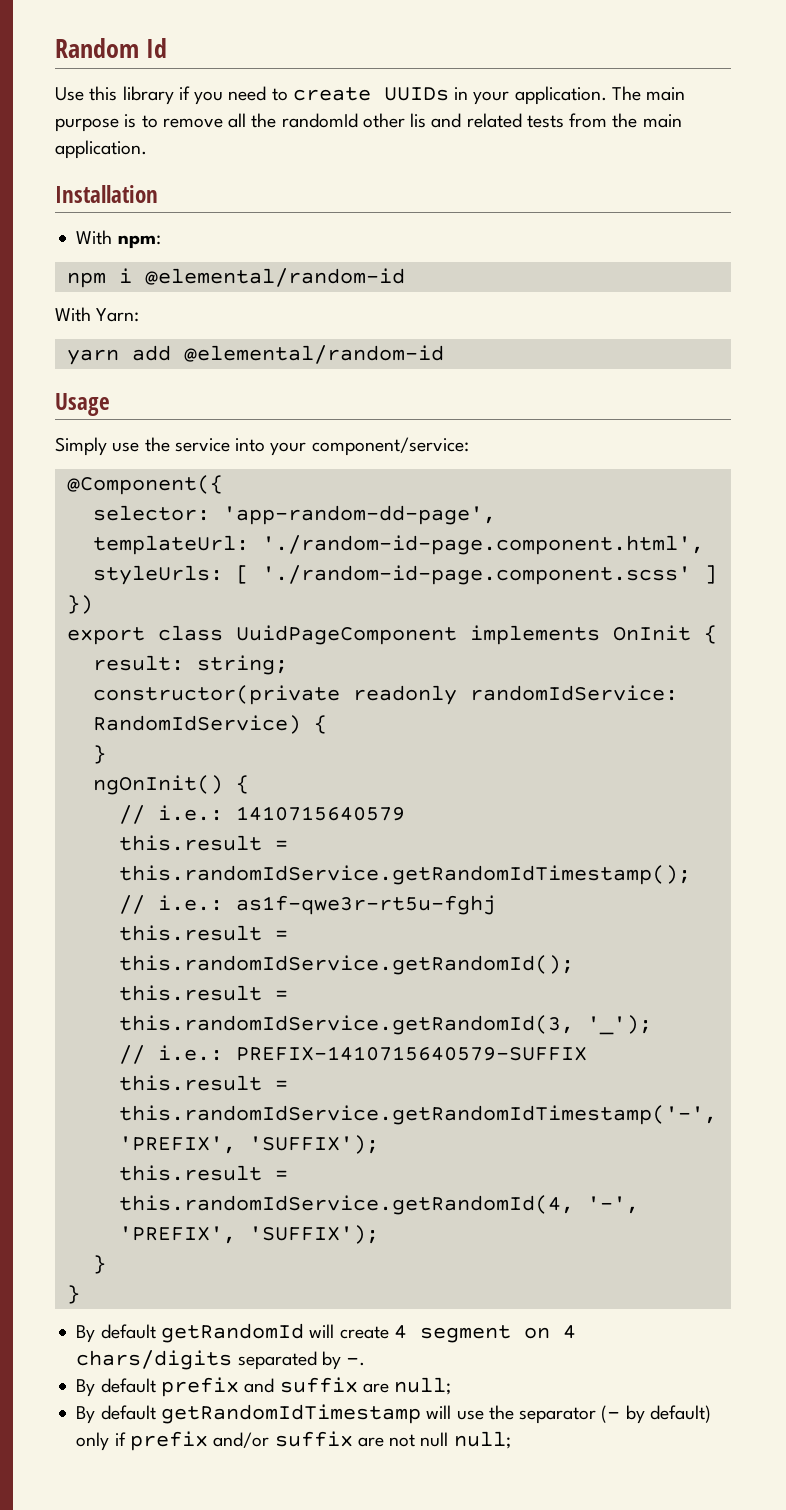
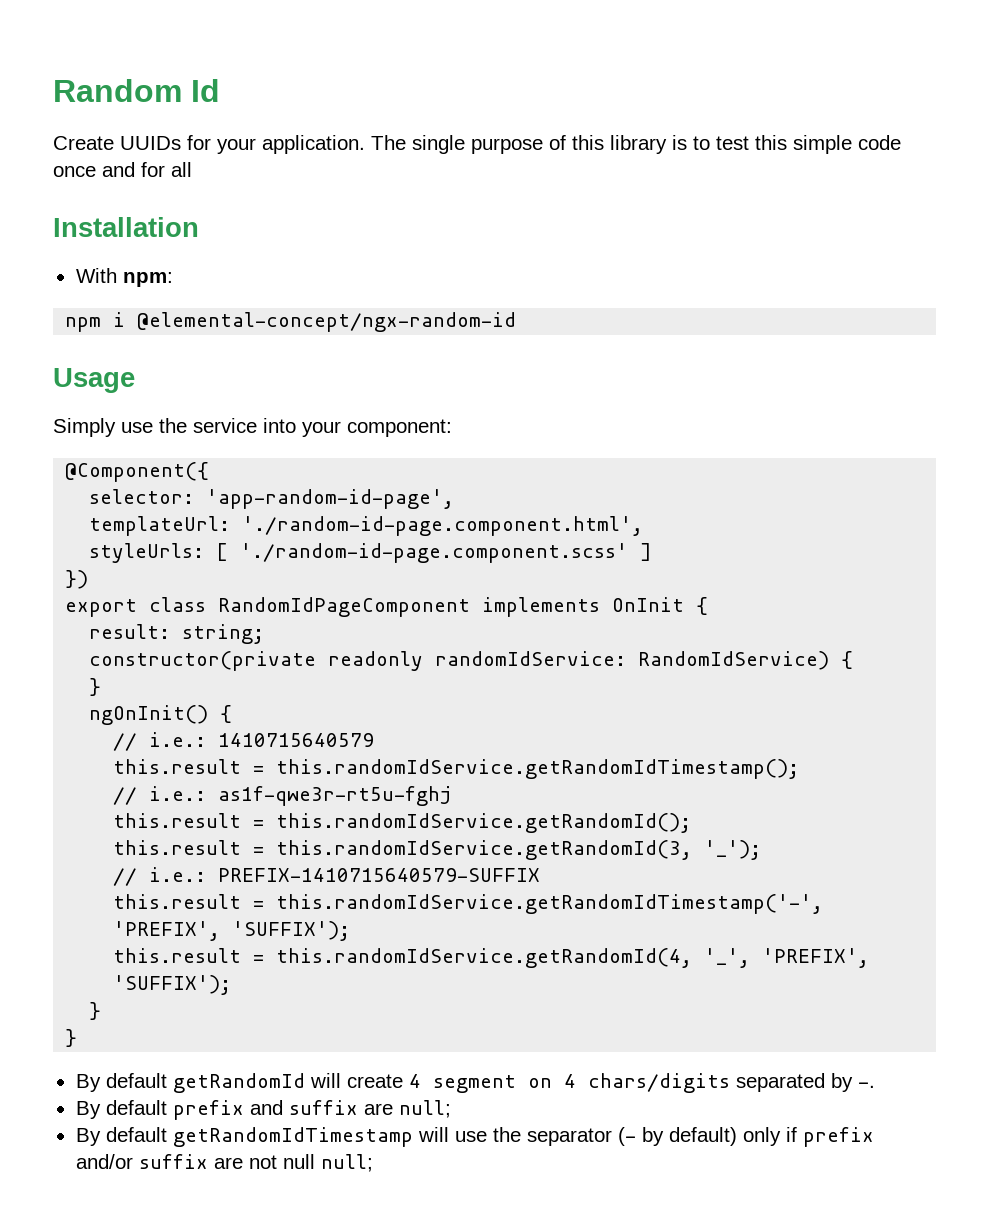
[55,86,686,105] [55,113,682,132] [55,140,147,159] Use this library if you need to create UUIDs in your application. The main purpose is to remove all the randomId other lis and related tests from the main application. -> [53,135,901,154] [53,162,192,177] Create UUIDs for your application. The single purpose of this library is to test this simple code once and for all
[144,268,405,287] [55,307,140,322] [66,345,444,365] @elemental/random-id // With Yarn: // yarn add @elemental/random-id -> [137,312,517,332] @elemental-concept/ngx-random-id
[311,437,469,456] component/service: -> [347,419,452,437] component:
[222,505,496,525] 'app-random-dd-page', -> [206,489,455,509] 'app-random-id-page',
[235,625,457,645] UuidPageComponent -> [218,597,471,617] RandomIdPageComponent
[586,1196,639,1214] '-', -> [704,948,751,968] '_',

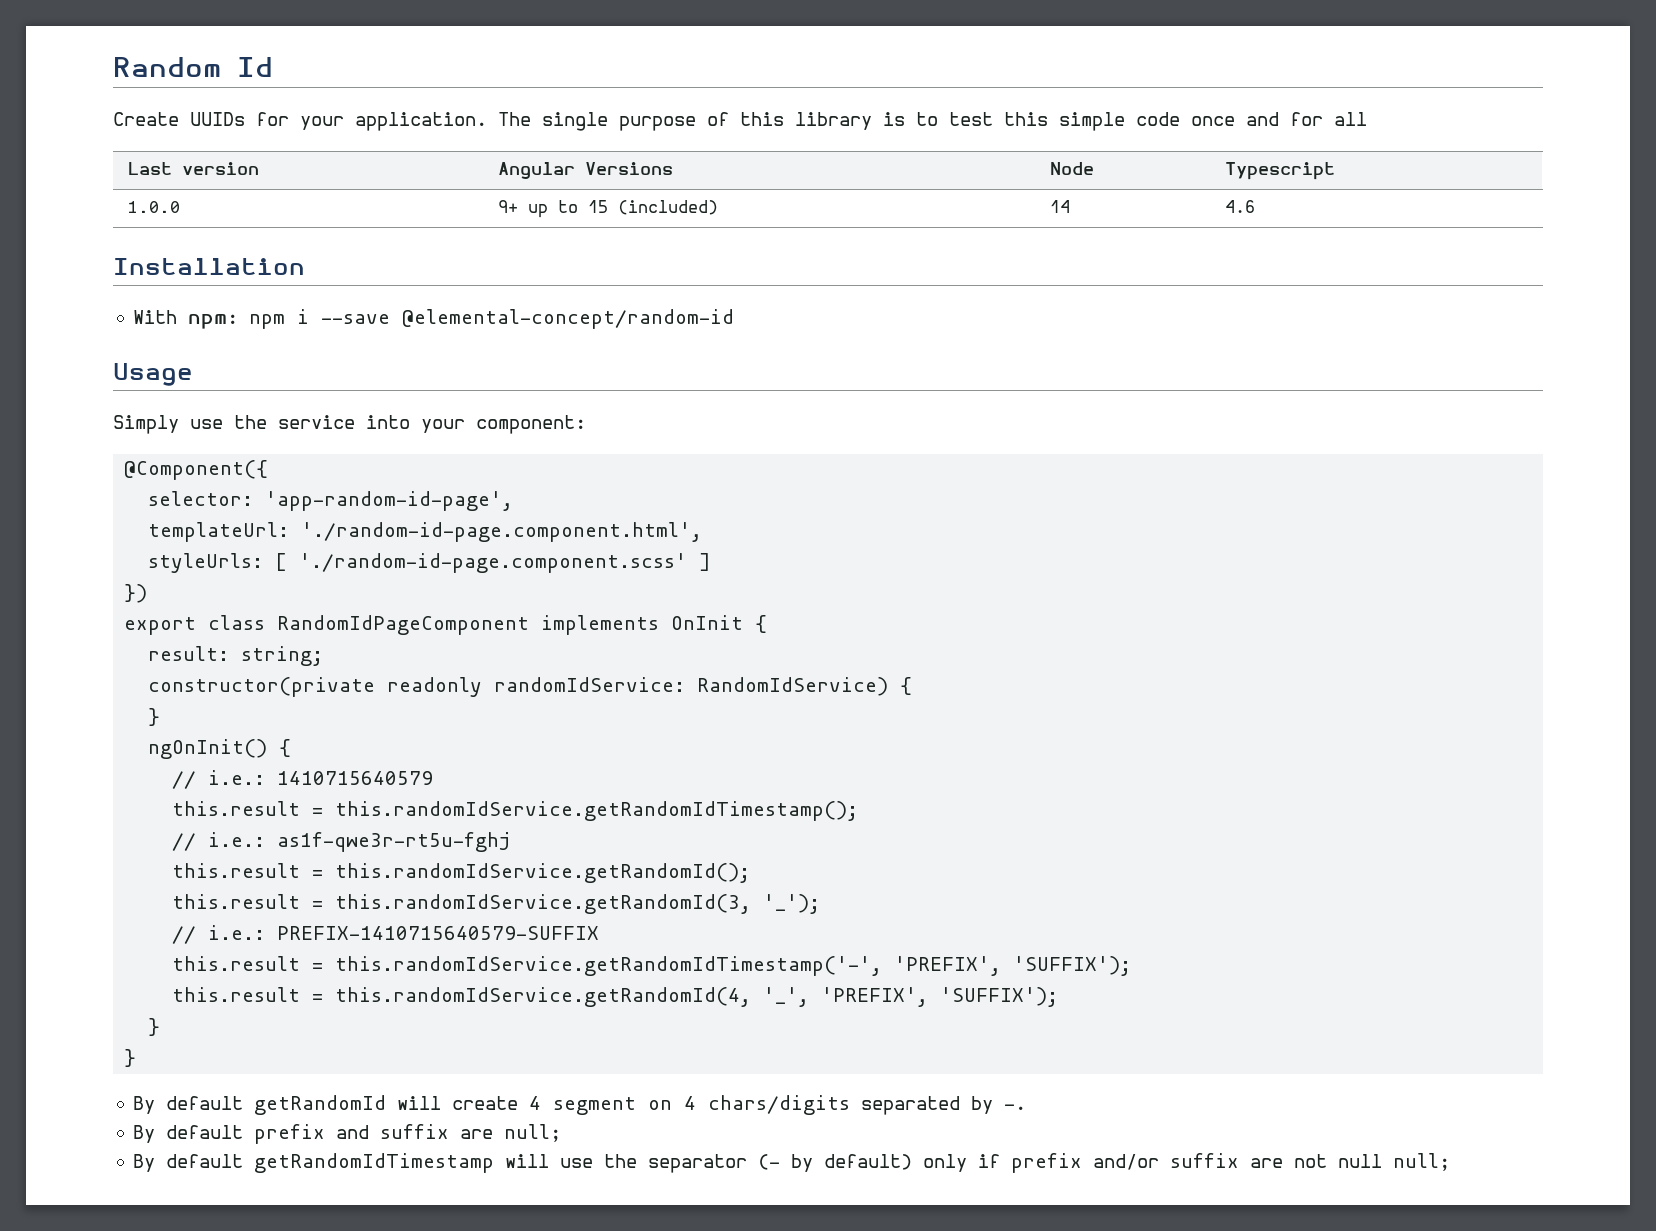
(192, 169) none -> [127,162,259,175] [497,162,673,179] [1049,162,1094,175] [1224,162,1335,180] [127,201,180,213] [497,200,718,218] [1049,200,1070,213] [1224,200,1255,213] // Last version | Angular Versions | Node | Typescript // 1.0.0 | 9+ up to 15 (included) | 14 | 4.6
(173, 279) // -> (239, 321) none
[137,312,517,332] @elemental-concept/ngx-random-id -> [321,309,735,329] --save @elemental-concept/random-id

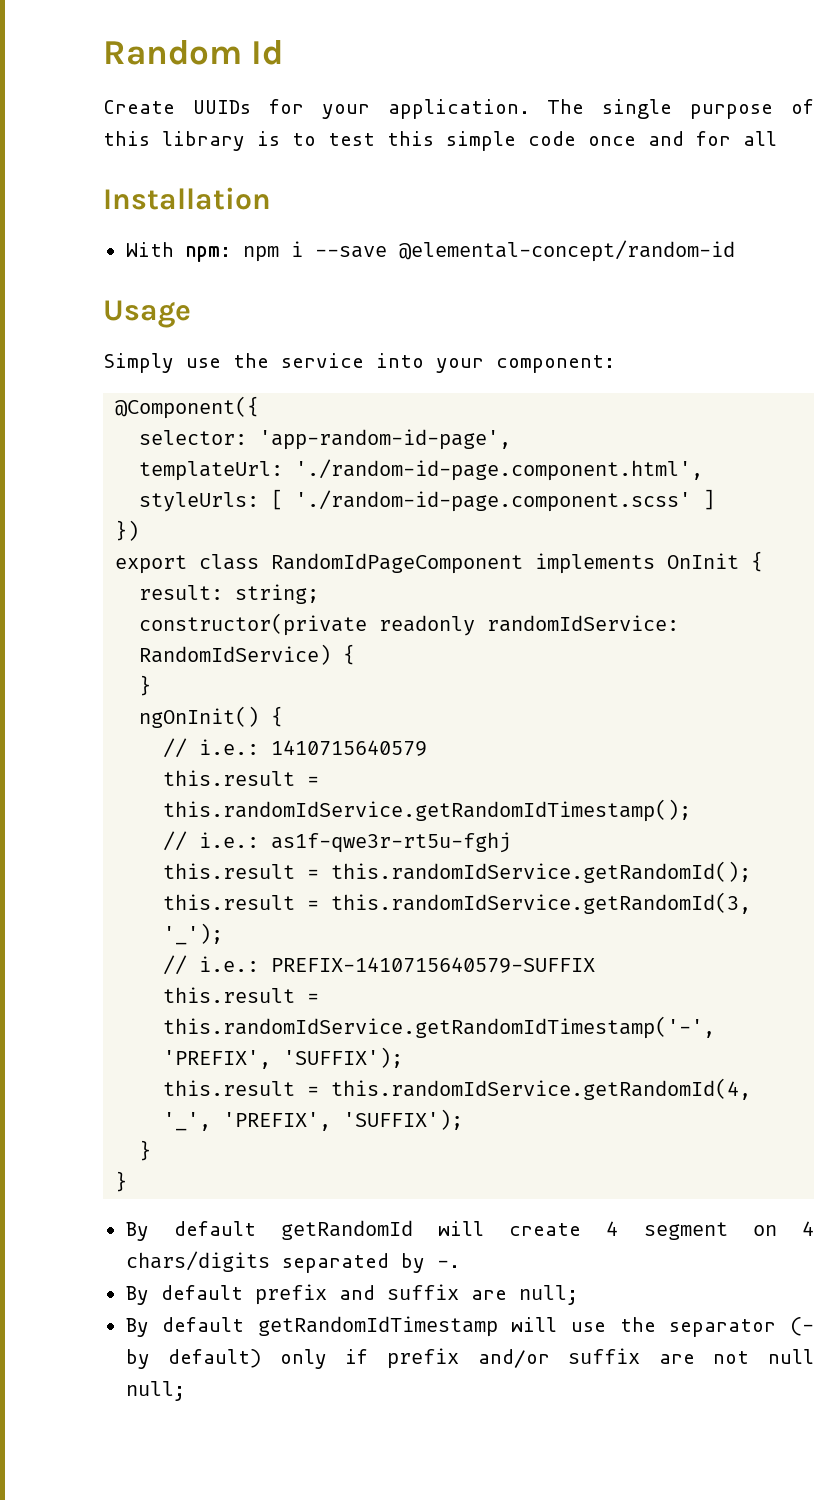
[127,162,259,175] [497,162,673,179] [1049,162,1094,175] [1224,162,1335,180] [127,201,180,213] [497,200,718,218] [1049,200,1070,213] [1224,200,1255,213] // Last version | Angular Versions | Node | Typescript // 1.0.0 | 9+ up to 15 (included) | 14 | 4.6 -> (777, 138) none

